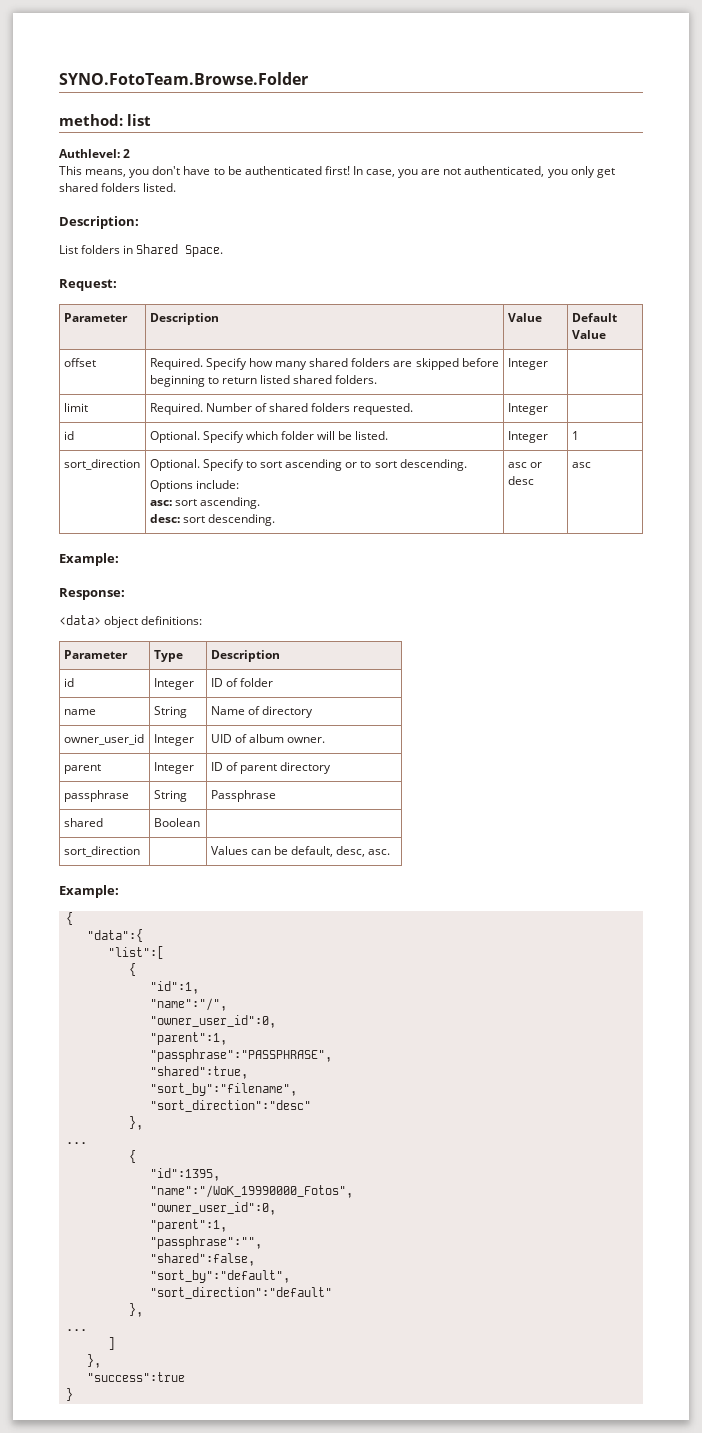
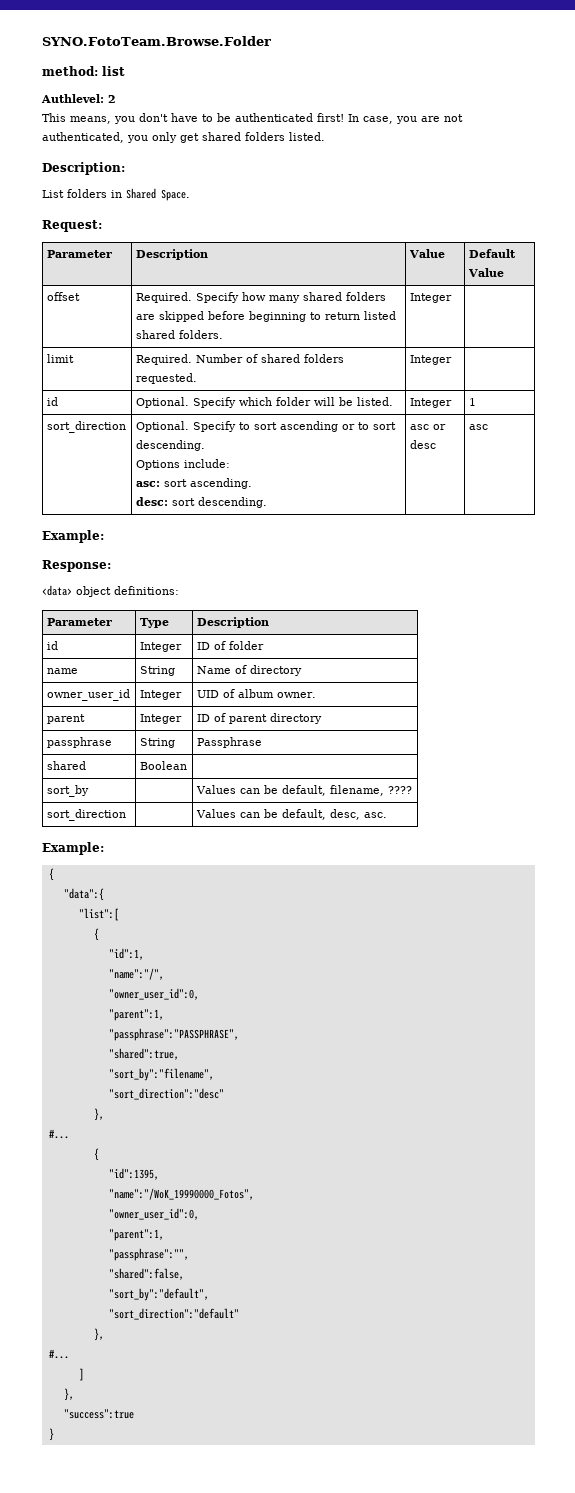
(200, 822) none -> [46,785,89,797] [195,785,412,796] // sort_by | | Values can be default, filename, ????
[65,1142,87,1144] ... -> [48,1129,69,1139] #...
[65,1329,87,1331] ... -> [48,1349,69,1359] #...

